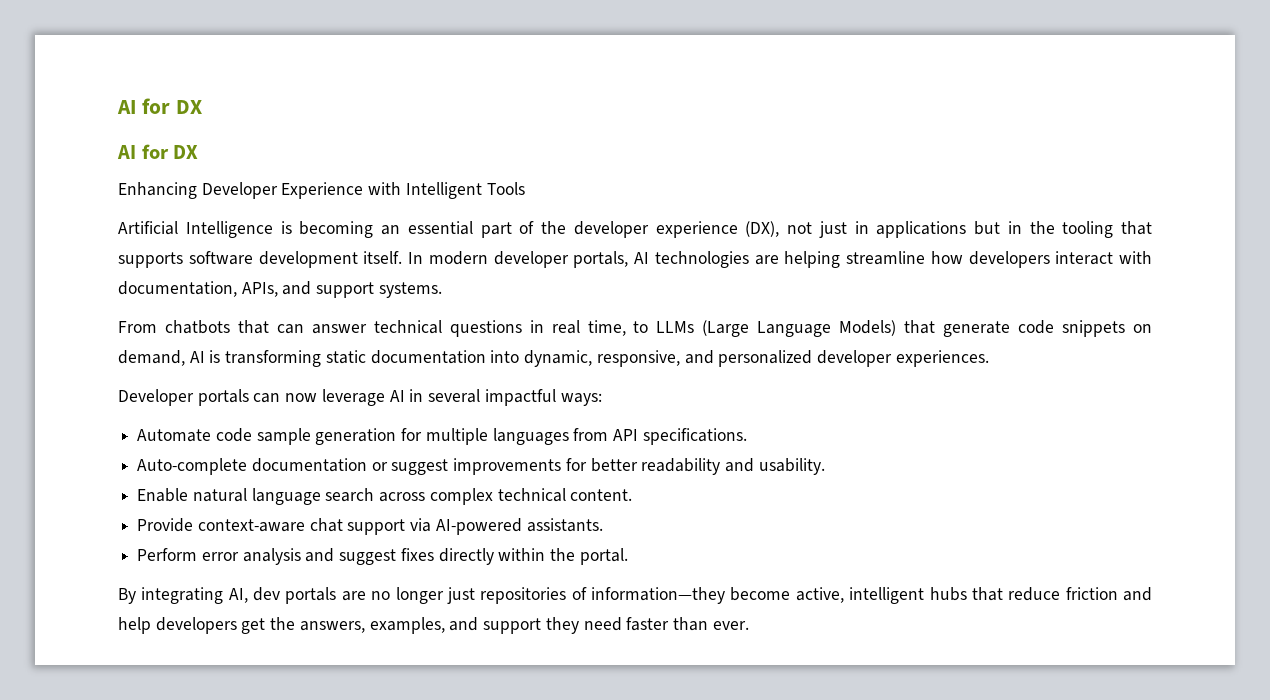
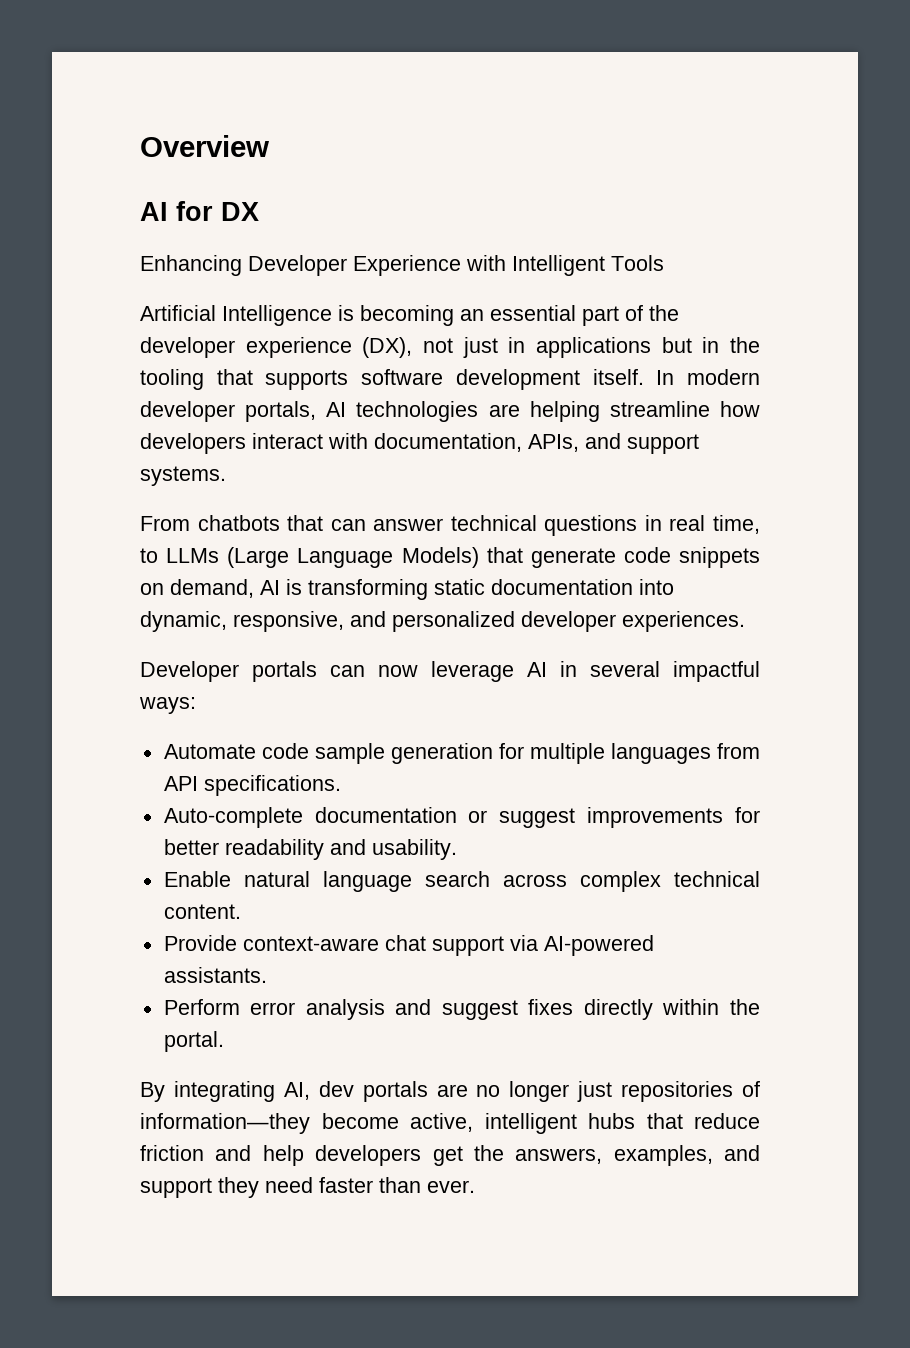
[117,98,202,114] AI for DX -> [140,135,269,157] Overview

